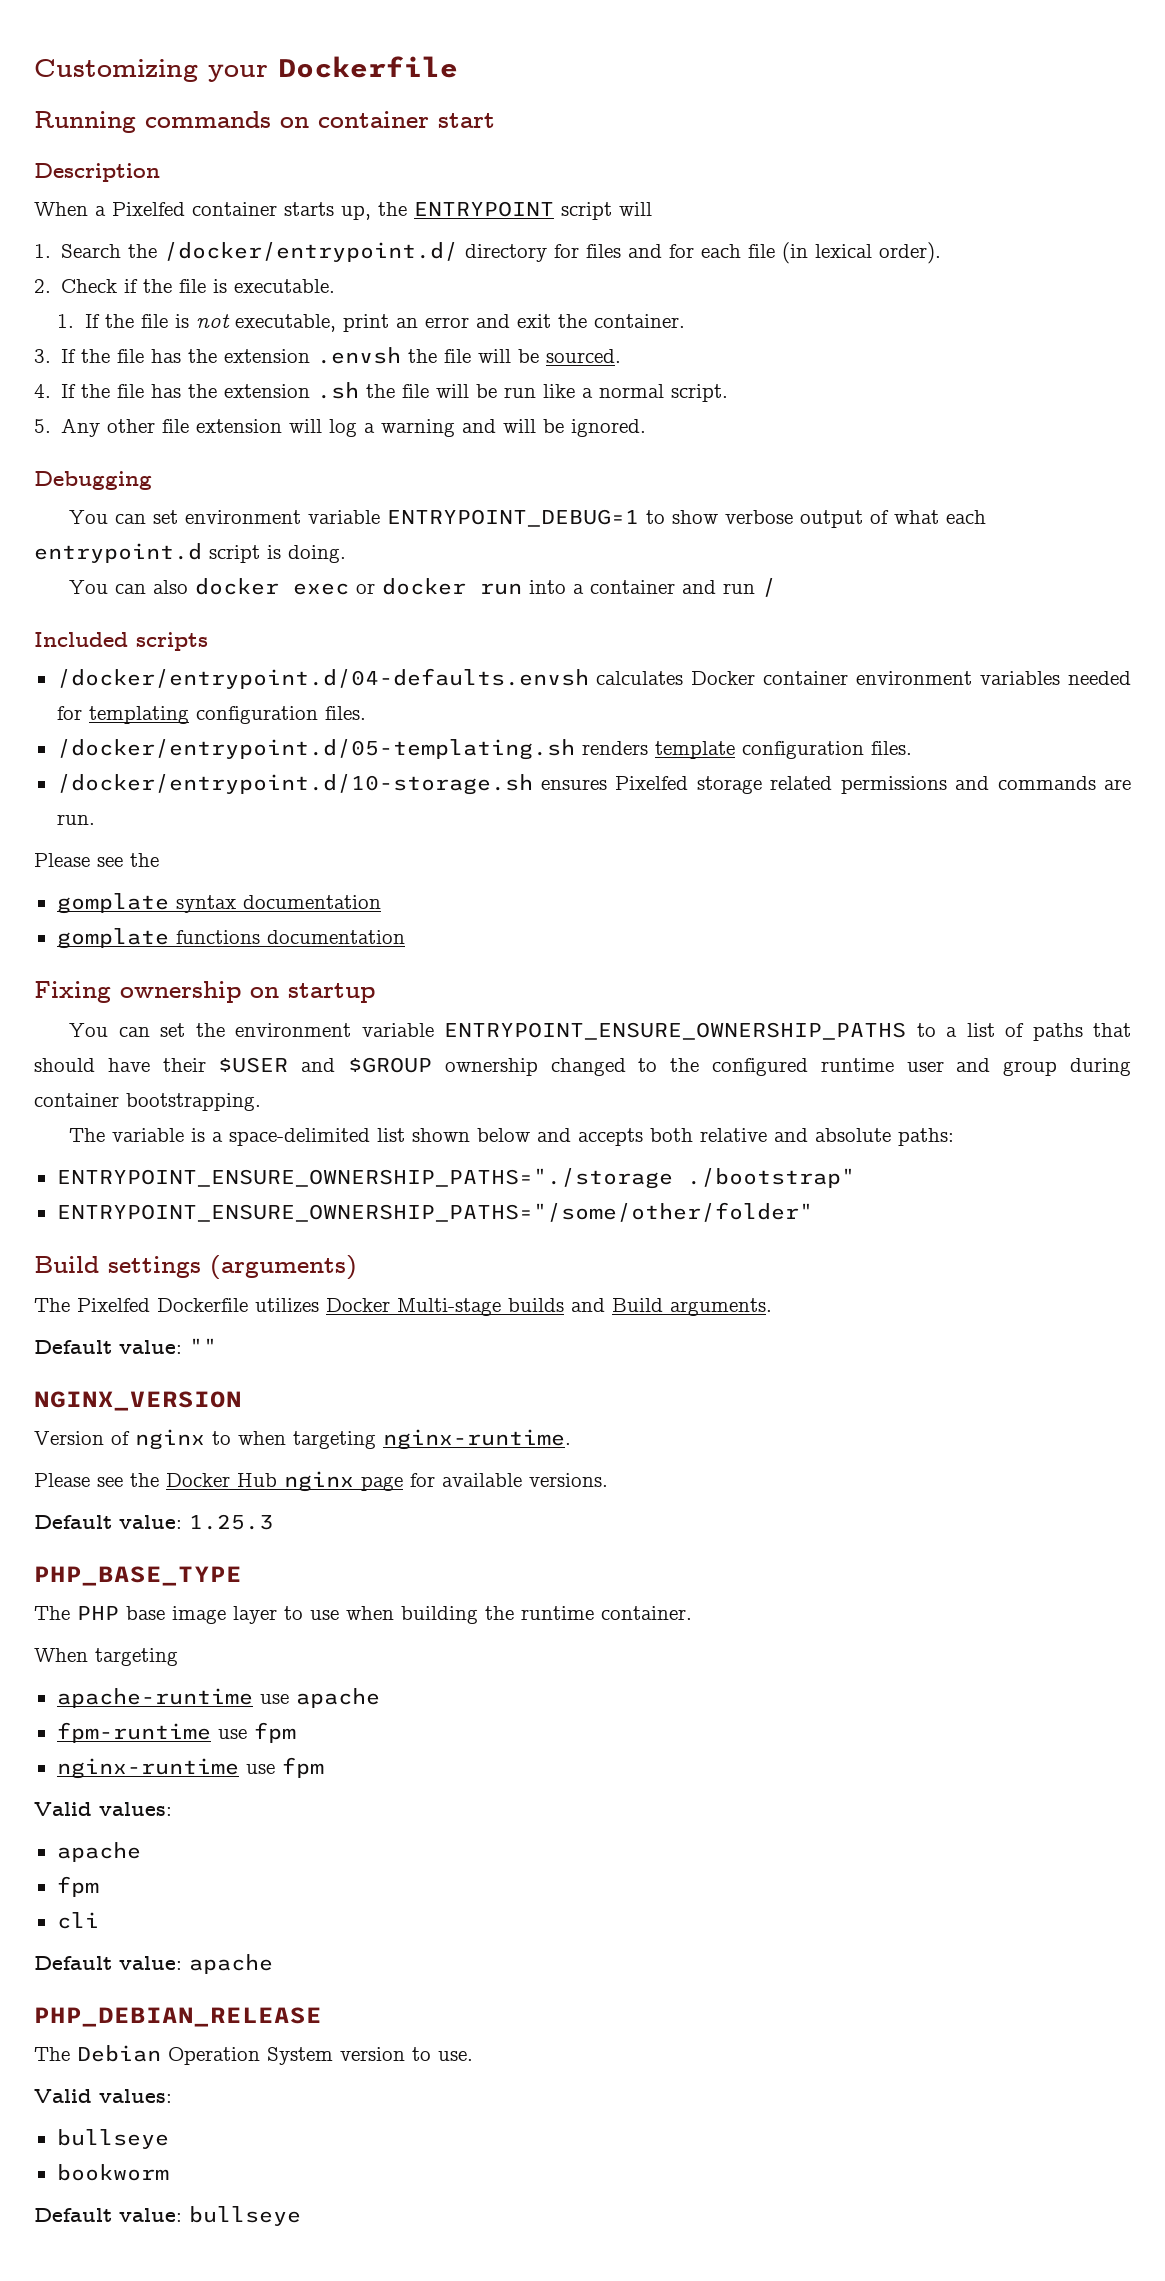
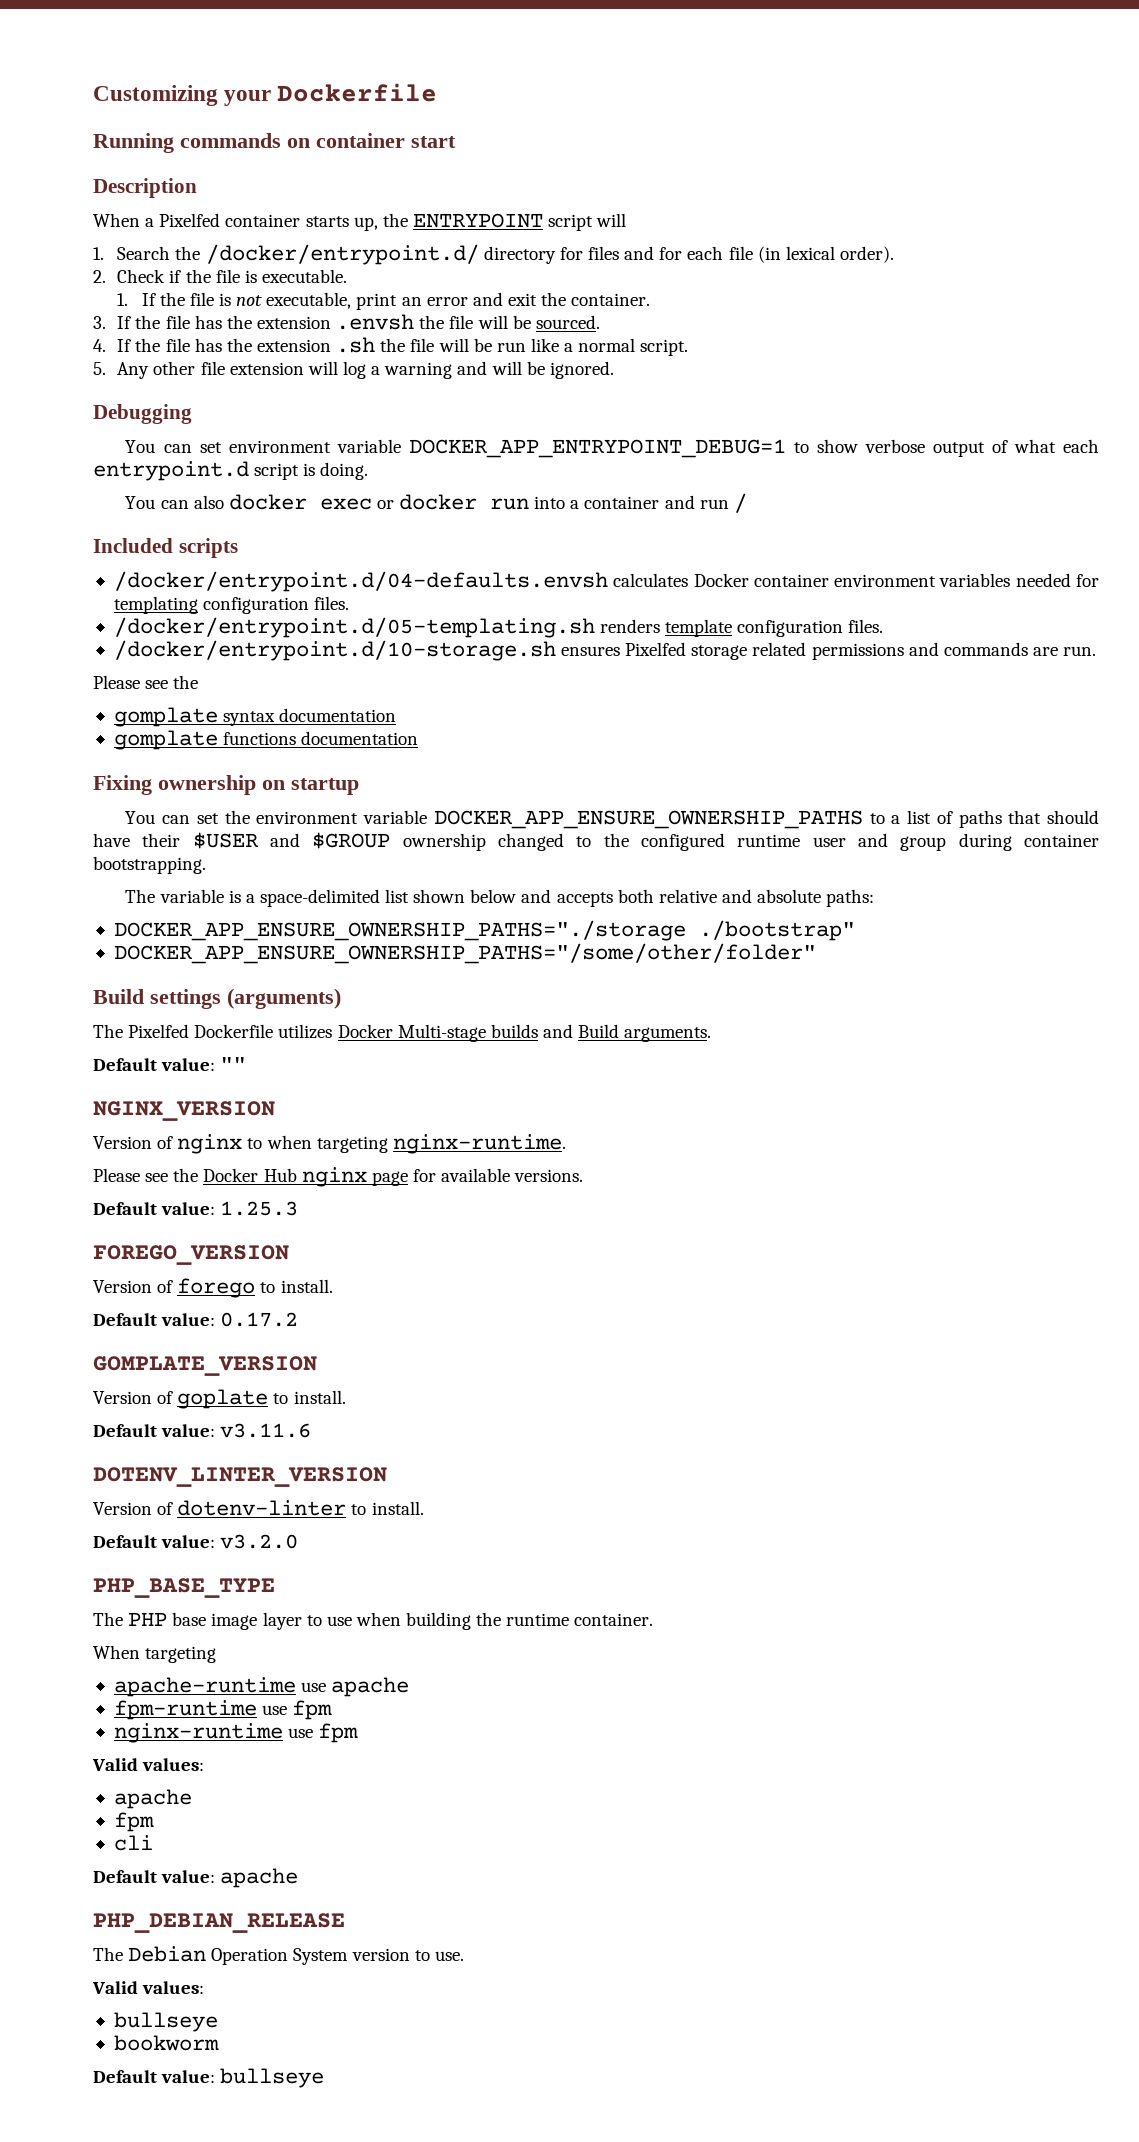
[387,509,640,527] ENTRYPOINT_DEBUG=1 -> [408,439,786,458] DOCKER_APP_ENTRYPOINT_DEBUG=1
[444,1022,907,1040] ENTRYPOINT_ENSURE_OWNERSHIP_PATHS -> [433,810,863,829] DOCKER_APP_ENSURE_OWNERSHIP_PATHS
[56,1168,673,1189] ENTRYPOINT_ENSURE_OWNERSHIP_PATHS="./storage -> [113,920,686,941] DOCKER_APP_ENSURE_OWNERSHIP_PATHS="./storage
[56,1202,813,1222] ENTRYPOINT_ENSURE_OWNERSHIP_PATHS="/some/other/folder" -> [113,943,816,964] DOCKER_APP_ENSURE_OWNERSHIP_PATHS="/some/other/folder"
(273, 1522) none -> [93,1245,289,1265] [93,1278,333,1298] [93,1312,299,1327] [93,1356,317,1376] [93,1389,346,1409] [93,1423,312,1438] [93,1467,387,1487] [93,1500,424,1516] [93,1534,299,1549] // FOREGO_VERSION // Version of forego to install. // Default value: 0.17.2 // GOMPLATE_VERSION // Version of goplate to install. // Default value: v3.11.6 // DOTENV_LINTER_VERSION // Version of dotenv-linter to install. // Default value: v3.2.0

